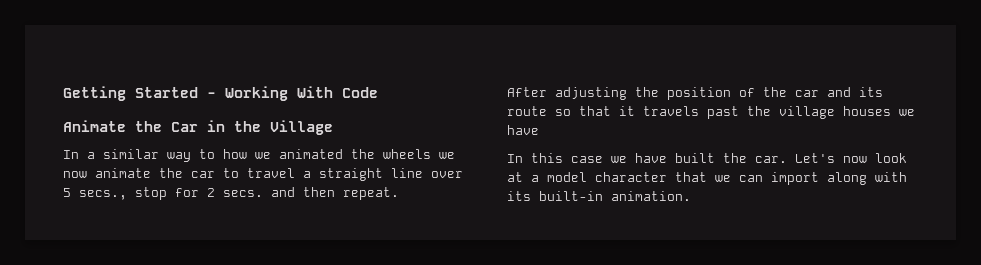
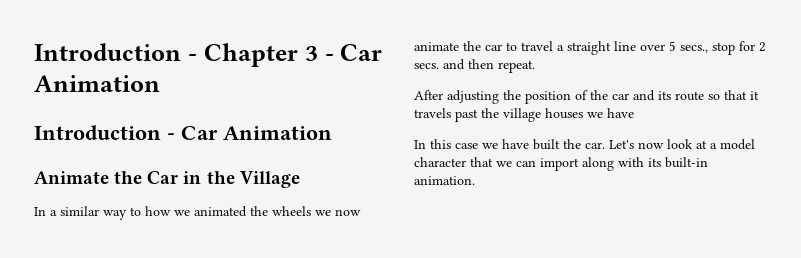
[63,86,378,101] Getting Started - Working With Code -> [34,43,383,67] [34,75,160,92] [34,125,332,140] Introduction - Chapter 3 - Car Animation // Introduction - Car Animation

